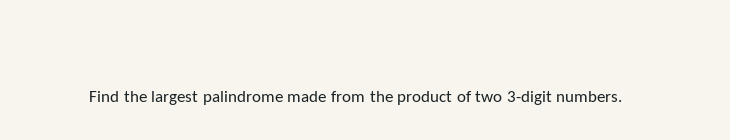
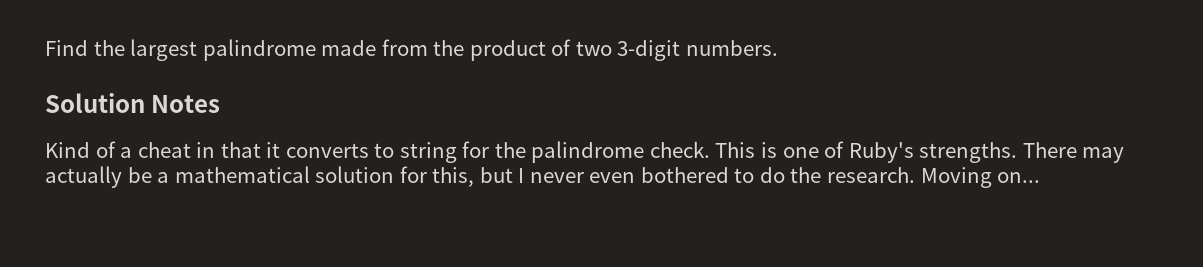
(623, 96) none -> [45,93,221,113] [45,141,1125,163] [45,166,1041,188] // Solution Notes // Kind of a cheat in that it converts to string for the palindrome check. This is one of Ruby's strengths. There may actually be a mathematical solution for this, but I never even bothered to do the research. Moving on...

